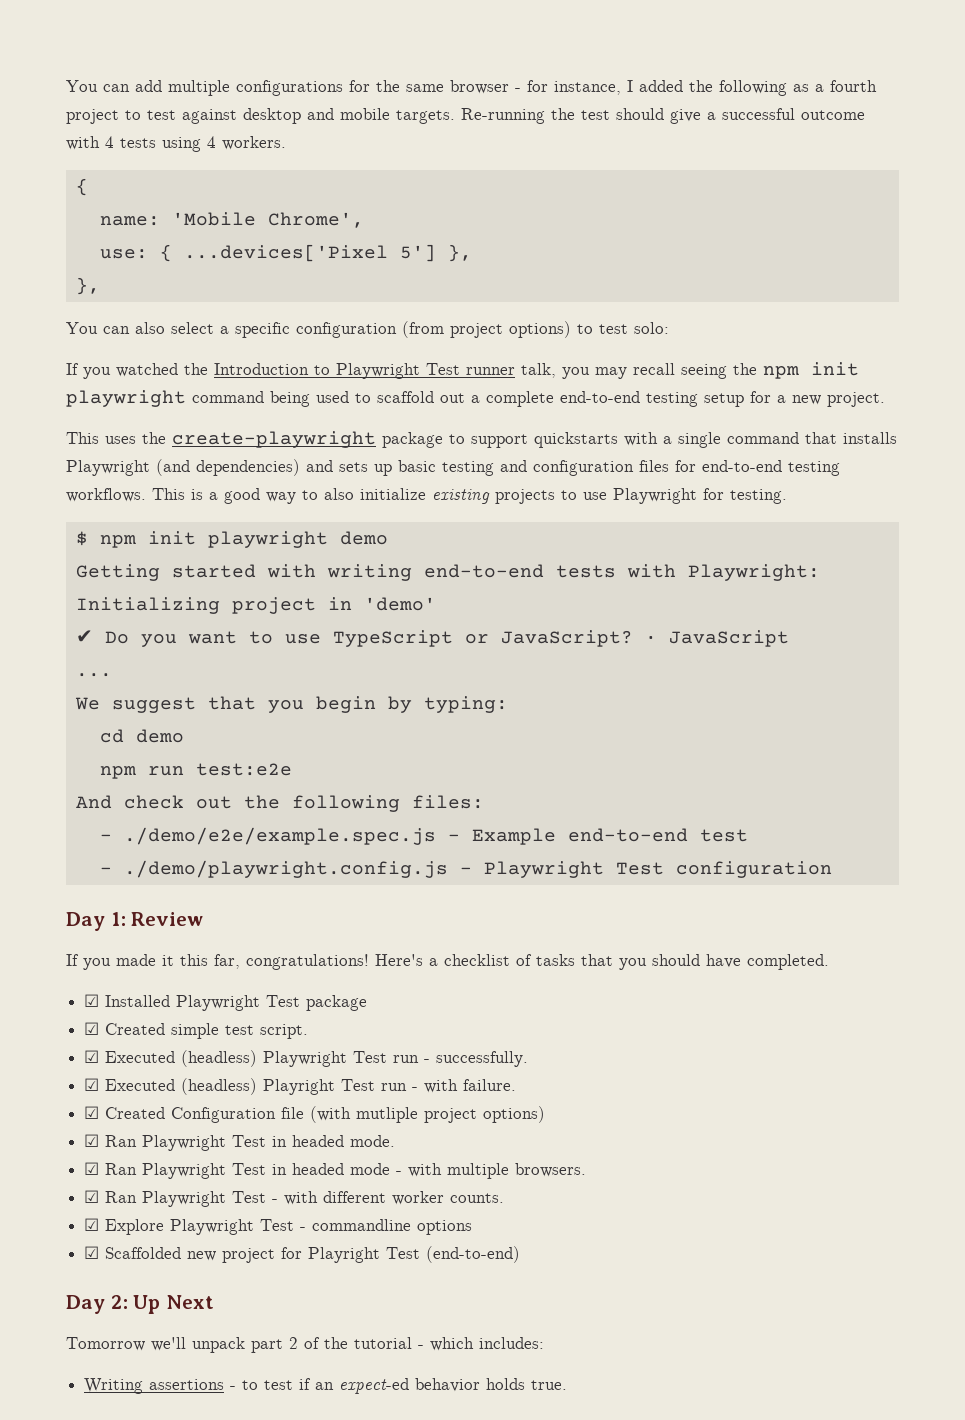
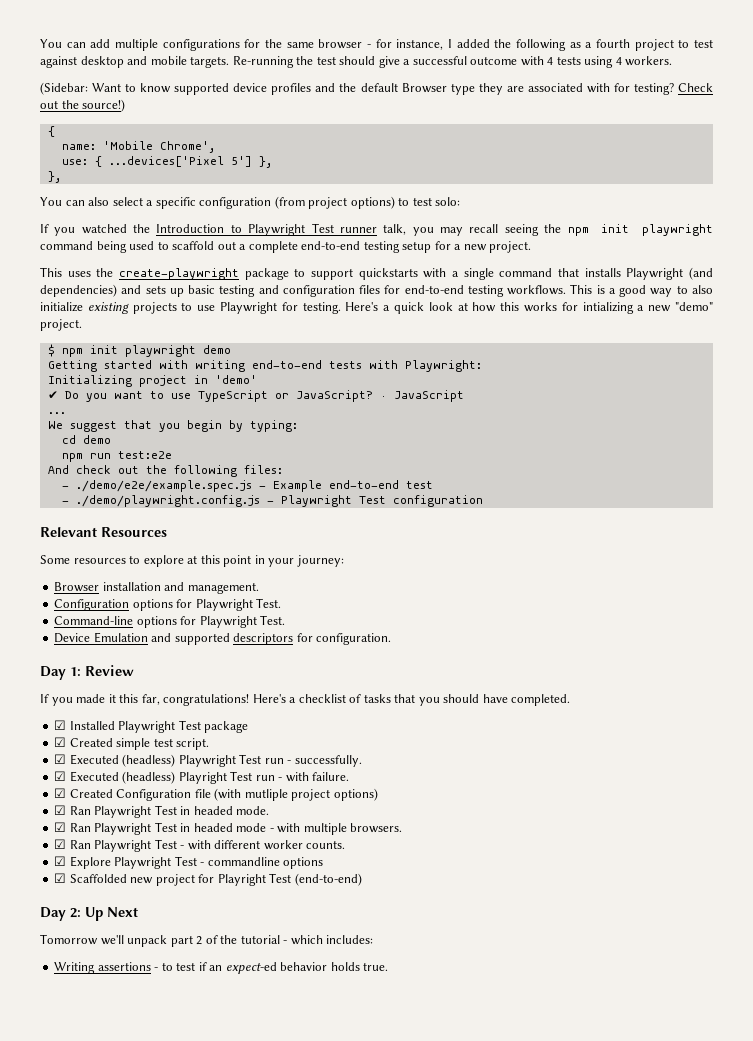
(286, 143) none -> [40,82,713,95] [40,99,126,112] // (Sidebar: Want to know supported device profiles and the default Browser type they are associated with for testing? Check out the source!)
(787, 496) none -> [345,302,713,314] [40,319,82,331] Here's a quick look at how this works for intializing a new "demo" project.
(832, 869) none -> [40,527,167,537] [40,555,344,567] [54,582,259,594] [54,598,282,611] [54,615,286,628] [54,632,392,645] // Relevant Resources // Some resources to explore at this point in your journey: // Browser installation and management. // Configuration options for Playwright Test. // Command-line options for Playwright Test. // Device Emulation and supported descriptors for configuration.

